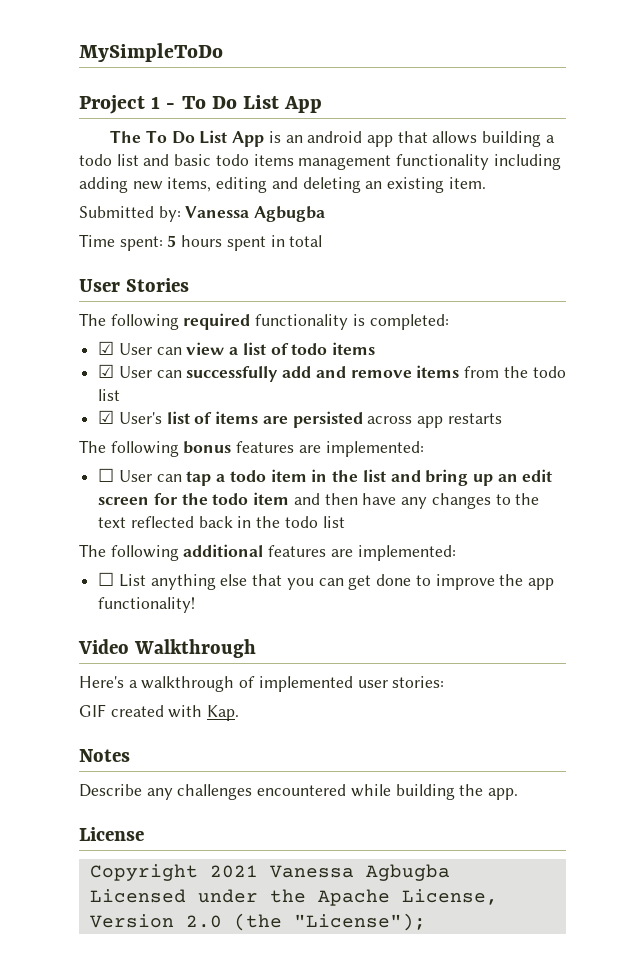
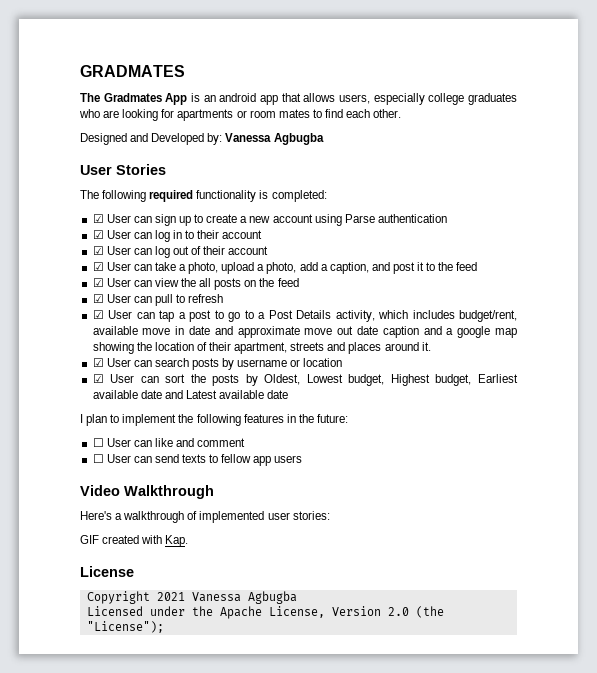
[79,43,223,62] [79,95,323,114] [110,130,228,144] MySimpleToDo // Project 1 - To Do List App // The To Do List -> [80,65,185,77] [80,93,162,102] GRADMATES // The Gradmates
[482,131,555,147] [79,154,561,170] [79,177,486,193] [79,206,326,222] [79,234,323,251] building a todo list and basic todo items management functionality including adding new items, editing and deleting an existing item. // Submitted by: Vanessa Agbugba // Time spent: 5 hours spent in total -> [338,93,517,105] [79,109,402,121] [80,133,324,145] users, especially college graduates who are looking for apartments or room mates to find each other. // Designed and Developed by: Vanessa Agbugba
[186,342,376,355] [98,364,566,382] [98,389,121,401] [98,410,502,428] [79,440,424,457] [98,468,553,486] [98,492,540,509] [98,516,345,528] [79,544,456,561] [98,572,554,590] [98,597,196,613] view a list of todo items // ☑ User can successfully add and remove items from the todo list // ☑ User's list of items are persisted across app restarts // The following bonus features are implemented: // ☐ User can tap a todo item in the list and bring up an edit screen for the todo item and then have any changes to the text reflected back in the todo list // The following additional features are implemented: // ☐ List anything else that you can get done to improve the app functionality! -> [154,214,447,226] [92,230,263,242] [92,246,269,258] [92,262,478,274] [92,278,299,290] [92,294,224,306] [92,310,517,322] [92,326,518,338] [92,342,431,354] [92,358,343,370] [92,374,518,386] [92,390,289,399] [80,414,348,426] [92,438,246,447] [92,454,303,466] sign up to create a new account using Parse authentication // ☑ User can log in to their account // ☑ User can log out of their account // ☑ User can take a photo, upload a photo, add a caption, and post it to the feed // ☑ User can view the all posts on the feed // ☑ User can pull to refresh // ☑ User can tap a post to go to a Post Details activity, which includes budget/rent, available move in date and approximate move out date caption and a google map showing the location of their apartment, streets and places around it. // ☑ User can search posts by username or location // ☑ User can sort the posts by Oldest, Lowest budget, Highest budget, Earliest available date and Latest available date // I plan to implement the following features in the future: // ☐ User can like and comment // ☐ User can send texts to fellow app users
[79,749,130,762] [79,784,519,800] // Notes // Describe any challenges encountered while building the app. -> (189, 541) none

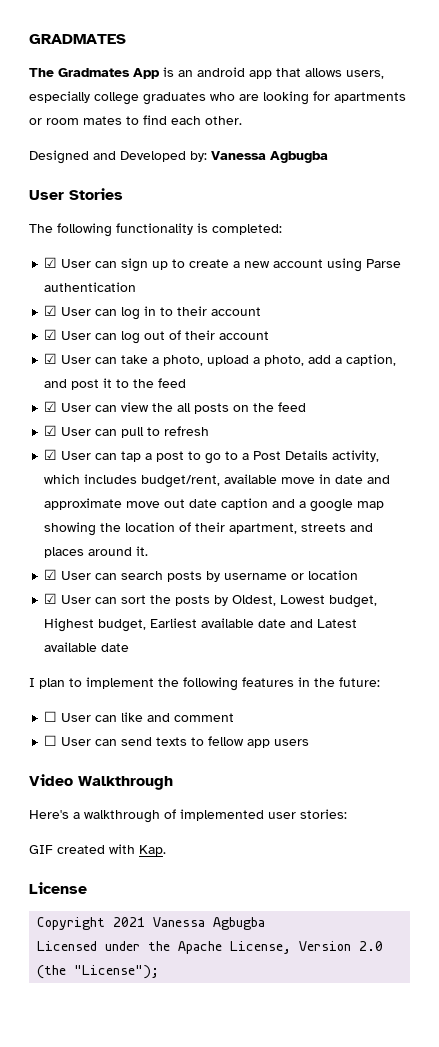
[149,190,194,202] required -> (112, 230) none

